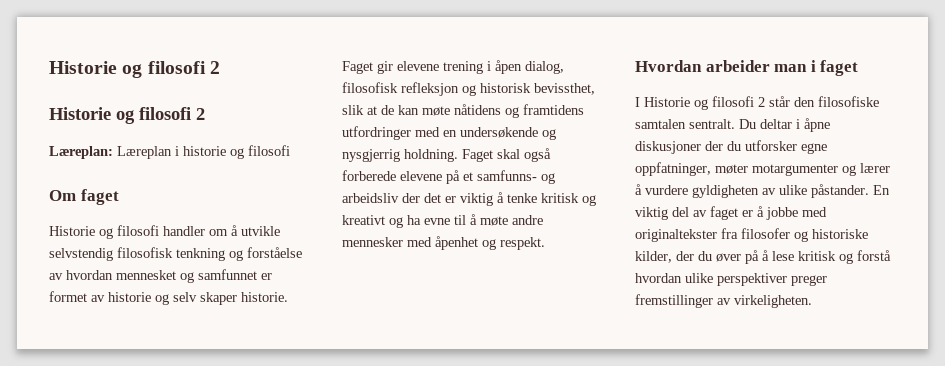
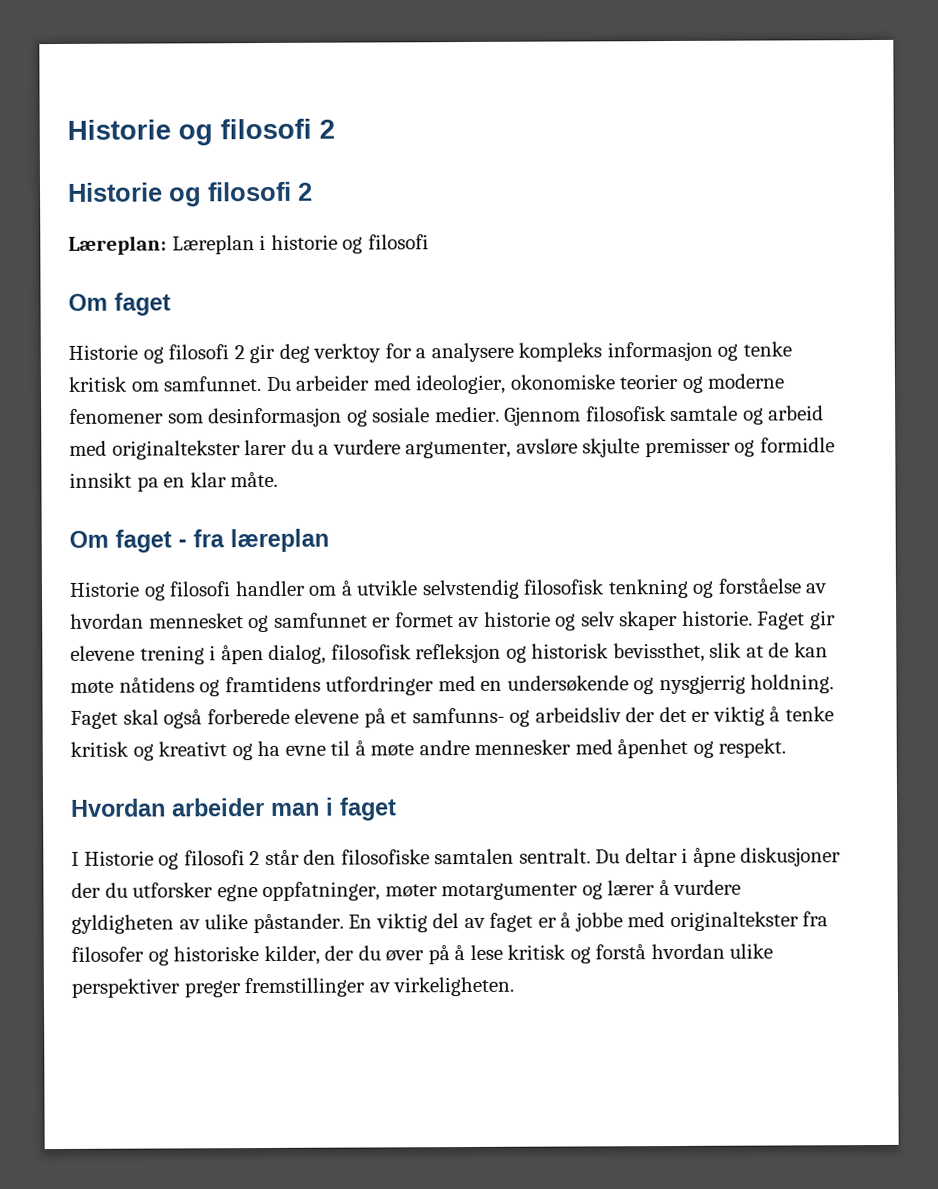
(119, 197) none -> [68,341,792,364] [68,373,785,395] [69,405,825,428] [69,437,835,460] [69,471,279,492] [69,528,329,553] // Historie og filosofi 2 gir deg verktoy for a analysere kompleks informasjon og tenke kritisk om samfunnet. Du arbeider med ideologier, okonomiske teorier og moderne fenomener som desinformasjon og sosiale medier. Gjennom filosofisk samtale og arbeid med originaltekster larer du a vurdere argumenter, avsløre skjulte premisser og formidle innsikt pa en klar måte. // Om faget - fra læreplan

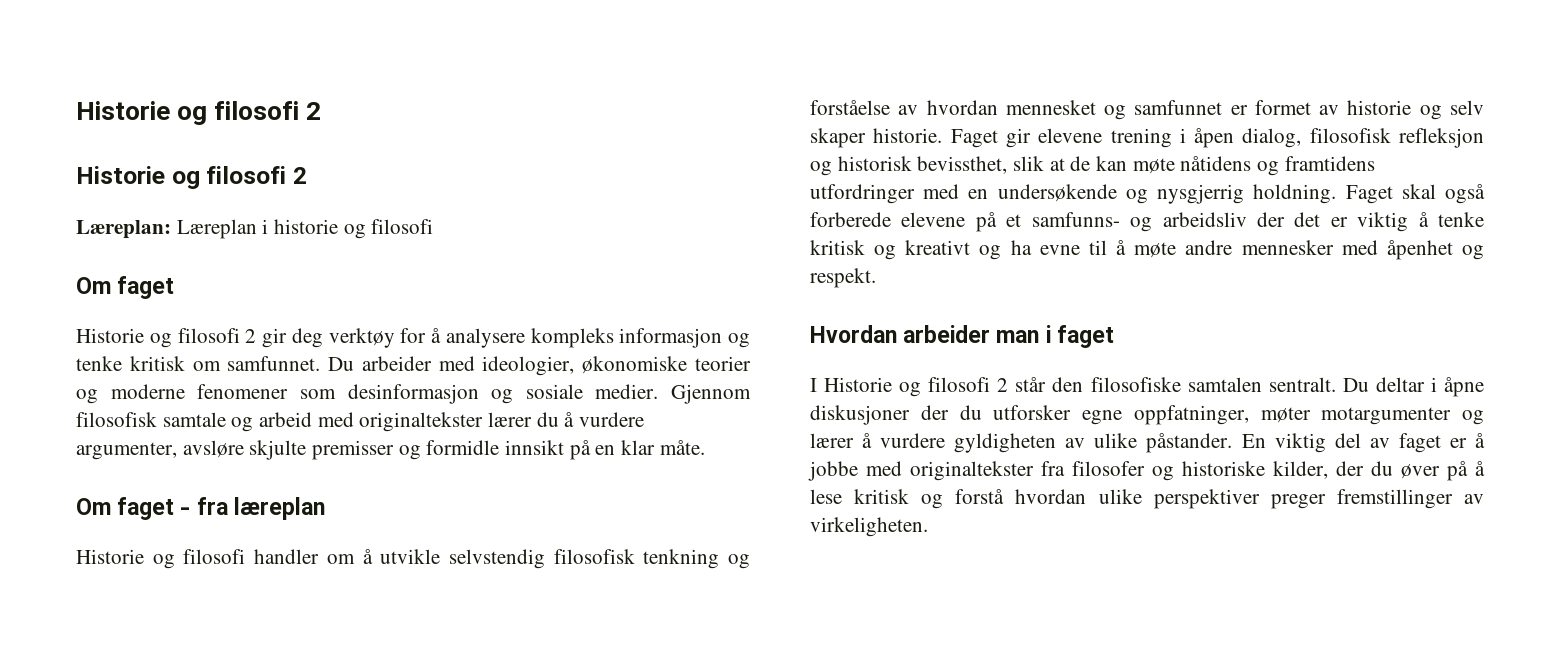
[313,343,427,363] verktoy for a -> [328,328,441,348] verktøy for å
[509,374,615,390] okonomiske -> [582,356,688,374] økonomiske
[244,439,330,456] larer du a -> [488,412,575,427] lærer du å
[136,476,159,492] pa -> [569,440,591,460] på

